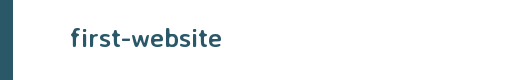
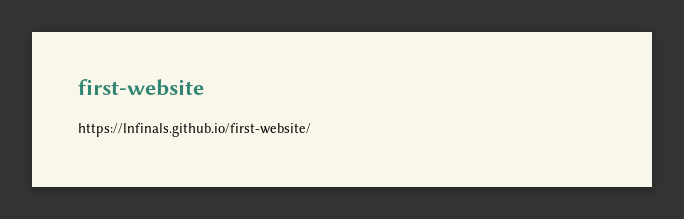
(222, 37) none -> [78,123,311,137] // https://lnfinals.github.io/first-website/

